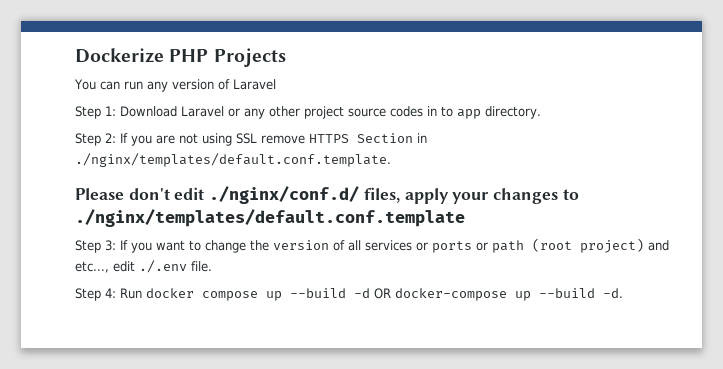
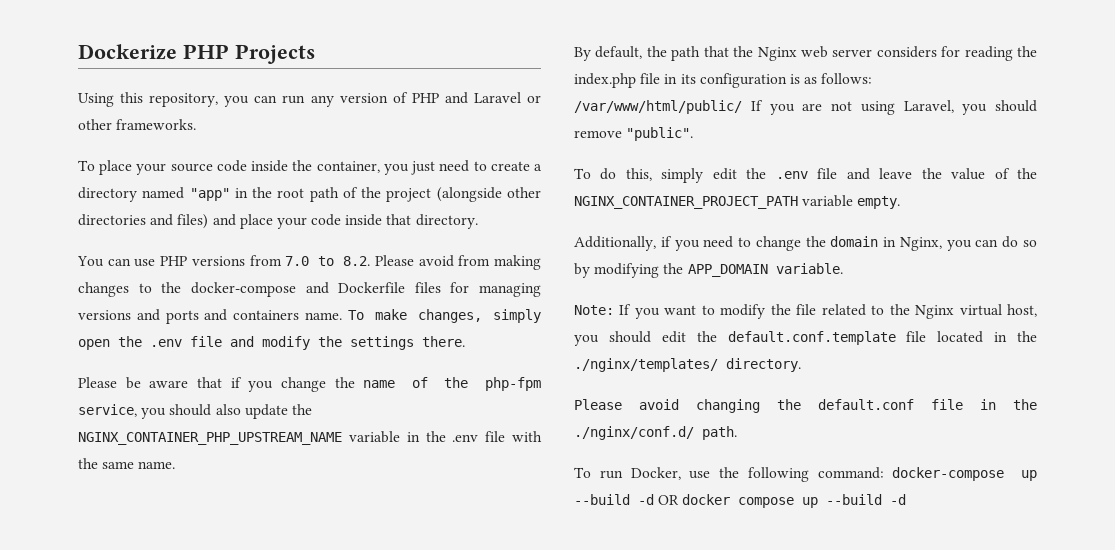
[74,79,96,90] You -> [78,92,250,107] Using this repository, you
[232,79,276,90] [75,106,541,119] [75,133,116,146] Laravel // Step 1: Download Laravel or any other project source codes in to app directory. // Step 2: -> [411,92,541,104] [78,119,197,130] [78,160,542,175] [78,187,541,202] [78,214,478,229] [77,255,541,270] [78,282,541,297] [78,309,541,324] [78,336,465,350] [78,377,541,392] [78,404,312,419] [78,431,542,445] [78,458,176,469] [574,46,1037,61] [574,73,873,88] [574,100,742,114] PHP and Laravel or other frameworks. // To place your source code inside the container, you just need to create a directory named "app" in the root path of the project (alongside other directories and files) and place your code inside that directory. // You can use PHP versions from 7.0 to 8.2. Please avoid from making changes to the docker-compose and Dockerfile files for managing versions and ports and containers name. To make changes, simply open the .env file and modify the settings there. // Please be aware that if you change the name of the php-fpm service, you should also update the NGINX_CONTAINER_PHP_UPSTREAM_NAME variable in the .env file with the same name. // By default, the path that the Nginx web server considers for reading the index.php file in its configuration is as follows: /var/www/html/public/
[236,133,427,144] [75,153,391,167] [75,186,579,204] [75,209,465,227] [75,238,669,253] [75,260,212,273] [75,288,142,301] SSL remove HTTPS Section in ./nginx/templates/default.conf.template. // Please don't edit ./nginx/conf.d/ files, apply your changes to ./nginx/templates/default.conf.template // Step 3: If you want to change the version of all services or ports or path (root project) and etc..., edit ./.env file. // Step 4: Run -> [903,100,1037,115] [574,127,694,141] [574,168,1037,183] [574,195,901,209] [574,236,1037,251] [574,263,843,278] [574,304,1037,319] [574,331,1037,346] [574,358,801,372] [574,399,1037,413] [574,426,737,440] [574,467,1037,482] [574,494,680,505] Laravel, you should remove "public". // To do this, simply edit the .env file and leave the value of the NGINX_CONTAINER_PROJECT_PATH variable empty. // Additionally, if you need to change the domain in Nginx, you can do so by modifying the APP_DOMAIN variable. // Note: If you want to modify the file related to the Nginx virtual host, you should edit the default.conf.template file located in the ./nginx/templates/ directory. // Please avoid changing the default.conf file in the ./nginx/conf.d/ path. // To run Docker, use the following command: docker-compose up --build -d OR
[374,288,623,301] OR docker-compose up --build -d. -> (907, 499) none

